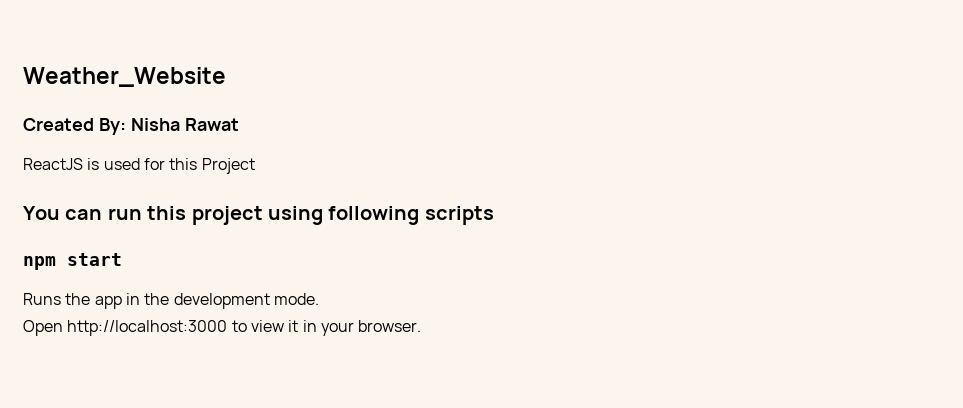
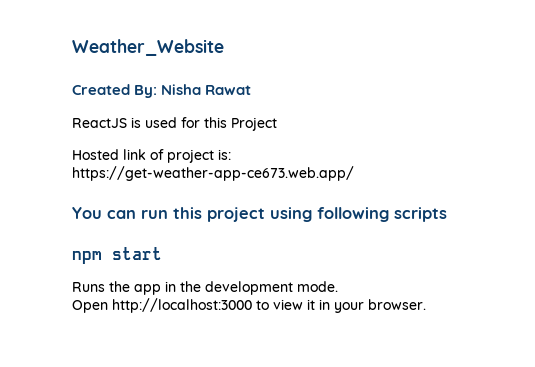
(255, 166) none -> [72,149,231,163] [72,166,354,181] // Hosted link of project is: https://get-weather-app-ce673.web.app/

